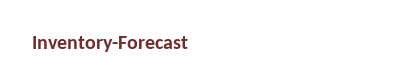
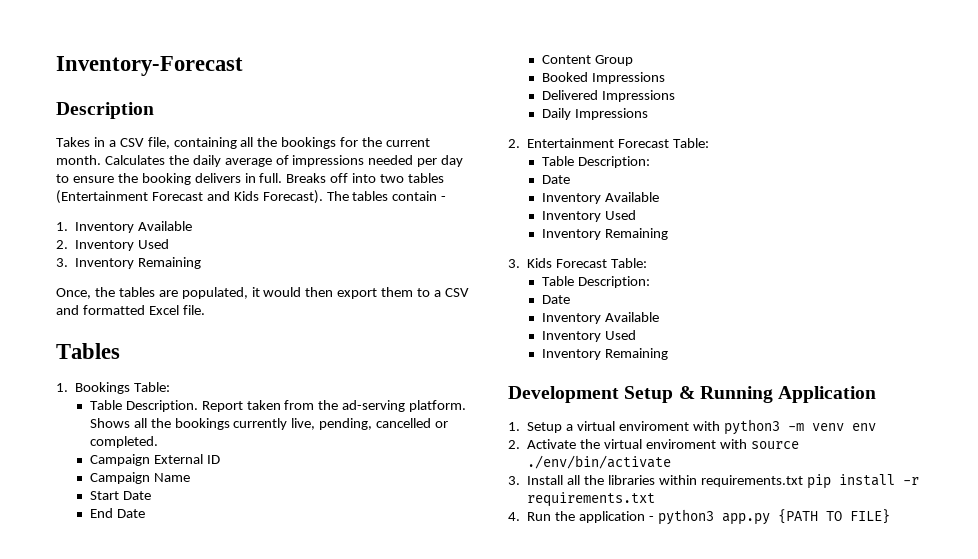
(188, 44) none -> [56,102,154,119] [56,137,431,149] [56,155,464,167] [56,173,445,185] [56,190,447,204] [56,221,193,233] [56,239,170,251] [56,257,202,269] [56,287,469,299] [56,305,205,315] [56,343,120,359] [56,382,171,394] [89,400,467,412] [89,418,449,430] [89,436,158,448] [89,454,220,466] [89,472,190,484] [89,491,151,500] [89,508,145,518] [541,55,633,66] [541,72,665,84] [541,90,675,102] [541,108,648,120] [508,138,710,148] [541,156,650,168] [541,175,570,184] [541,192,659,204] [541,210,636,222] [541,228,668,240] [508,258,648,268] [541,276,650,288] [541,295,570,304] [541,312,659,324] [541,330,636,342] [541,348,668,360] [508,386,877,403] [508,419,876,435] [508,439,799,449] [527,455,672,469] [508,474,919,489] [527,492,656,507] [508,509,890,525] // Description // Takes in a CSV file, containing all the bookings for the current month. Calculates the daily average of impressions needed per day to ensure the booking delivers in full. Breaks off into two tables (Entertainment Forecast and Kids Forecast). The tables contain - // 1. Inventory Available // 2. Inventory Used // 3. Inventory Remaining // Once, the tables are populated, it would then export them to a CSV and formatted Excel file. // Tables // 1. Bookings Table: // Table Description. Report taken from the ad-serving platform. Shows all the bookings currently live, pending, cancelled or completed. // Campaign External ID // Campaign Name // Start Date // End Date // Content Group // Booked Impressions // Delivered Impressions // Daily Impressions // 2. Entertainment Forecast Table: // Table Description: // Date // Inventory Available // Inventory Used // Inventory Remaining // 3. Kids Forecast Table: // Table Description: // Date // Inventory Available // Inventory Used // Inventory Remaining // Development Setup & Running Application // 1. Setup a virtual enviroment with python3 -m venv env // 2. Activate the virtual enviroment with source ./env/bin/activate // 3. Install all the libraries within requirements.txt pip install -r requirements.txt // 4. Run the application - python3 app.py {PATH TO FILE}

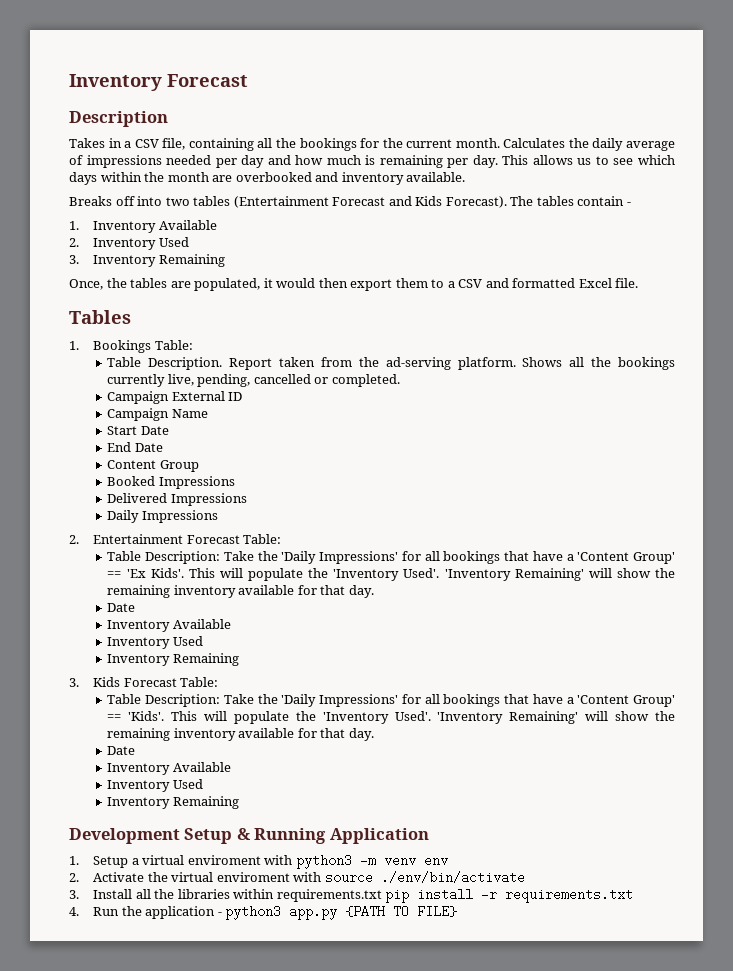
[56,56,243,76] Inventory-Forecast -> [69,74,248,91] Inventory Forecast
[56,173,283,185] to ensure the booking delivers in full. -> [267,155,675,168] [69,172,466,185] and how much is remaining per day. This allows us to see which days within the month are overbooked and inventory available. //
(650, 162) none -> [223,551,676,564] [107,568,675,581] [107,585,374,598] Take the 'Daily Impressions' for all bookings that have a 'Content Group' == 'Ex Kids'. This will populate the 'Inventory Used'. 'Inventory Remaining' will show the remaining inventory available for that day.
(650, 282) none -> [223,694,676,707] [107,711,675,724] [107,728,374,741] Take the 'Daily Impressions' for all bookings that have a 'Content Group' == 'Kids'. This will populate the 'Inventory Used'. 'Inventory Remaining' will show the remaining inventory available for that day.

